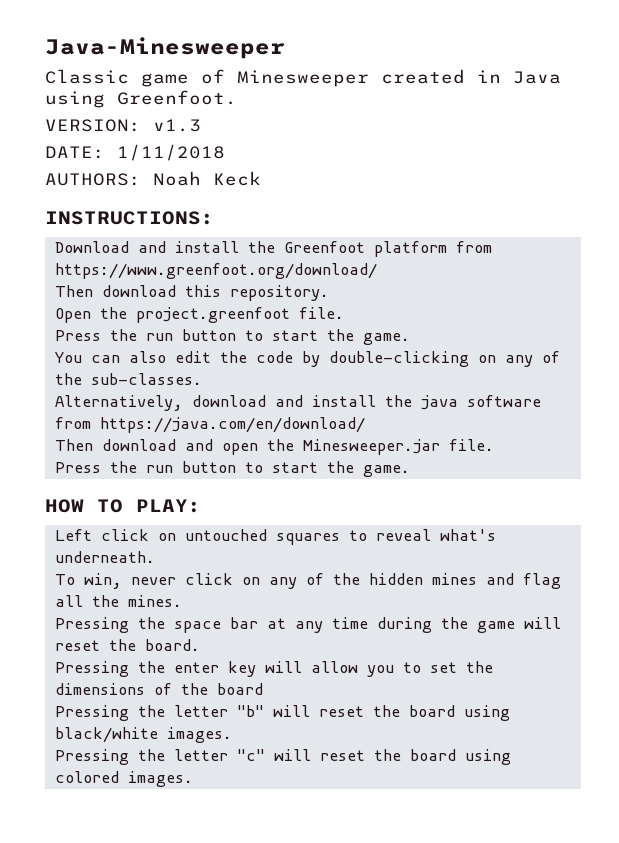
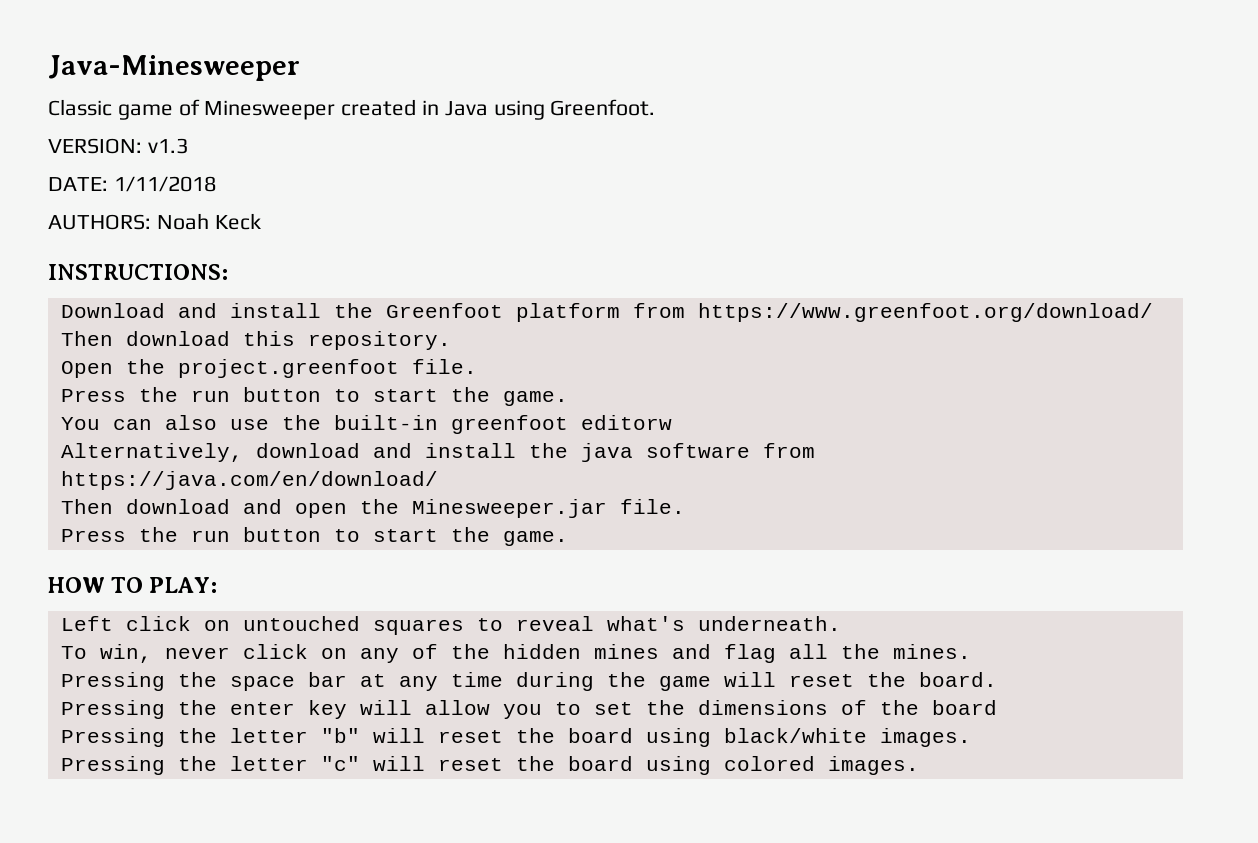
[174,351,560,367] [54,373,202,385] edit the code by double-clicking on any of the sub-classes. -> [229,415,672,434] use the built-in greenfoot editorw

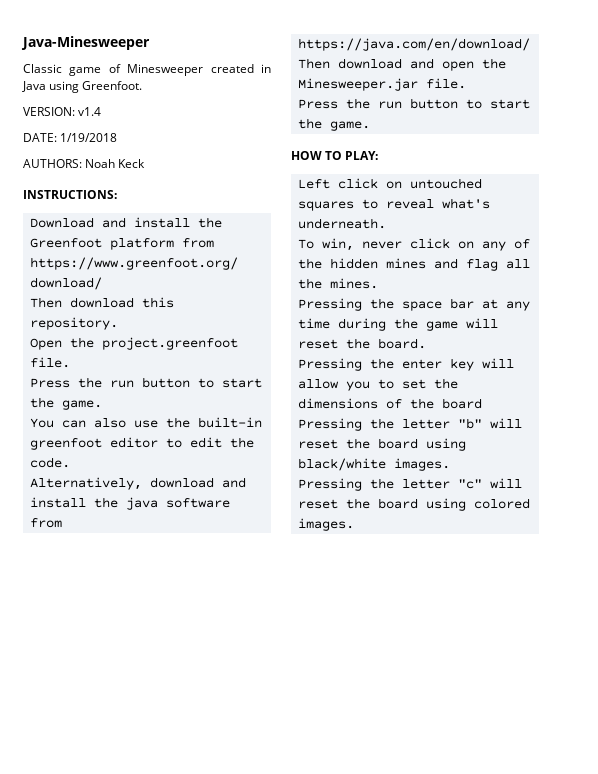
[147,138,188,154] v1.3 -> [78,107,102,116] v1.4
[113,176,216,192] 1/11/2018 -> [60,133,118,142] 1/19/2018
[580,415,672,430] editorw -> [109,437,254,448] [29,457,70,468] editor to edit the code.

